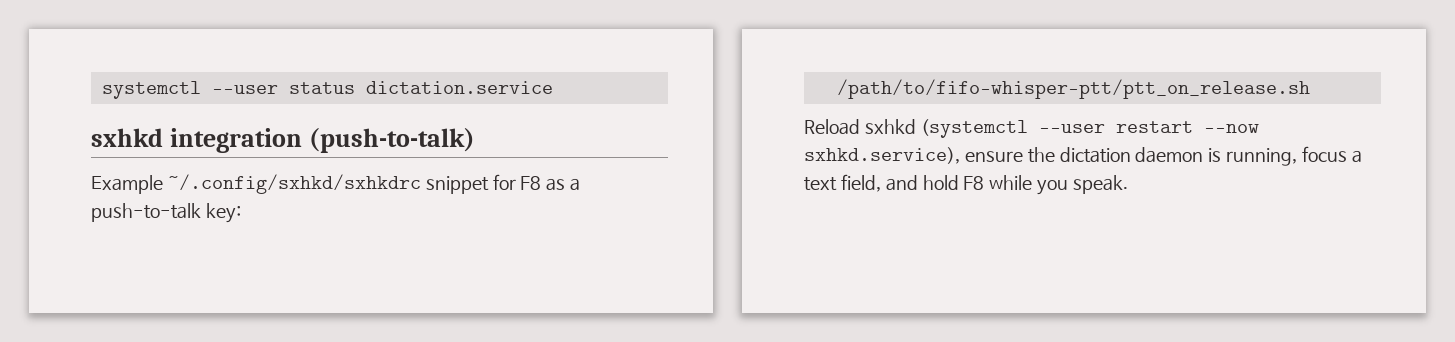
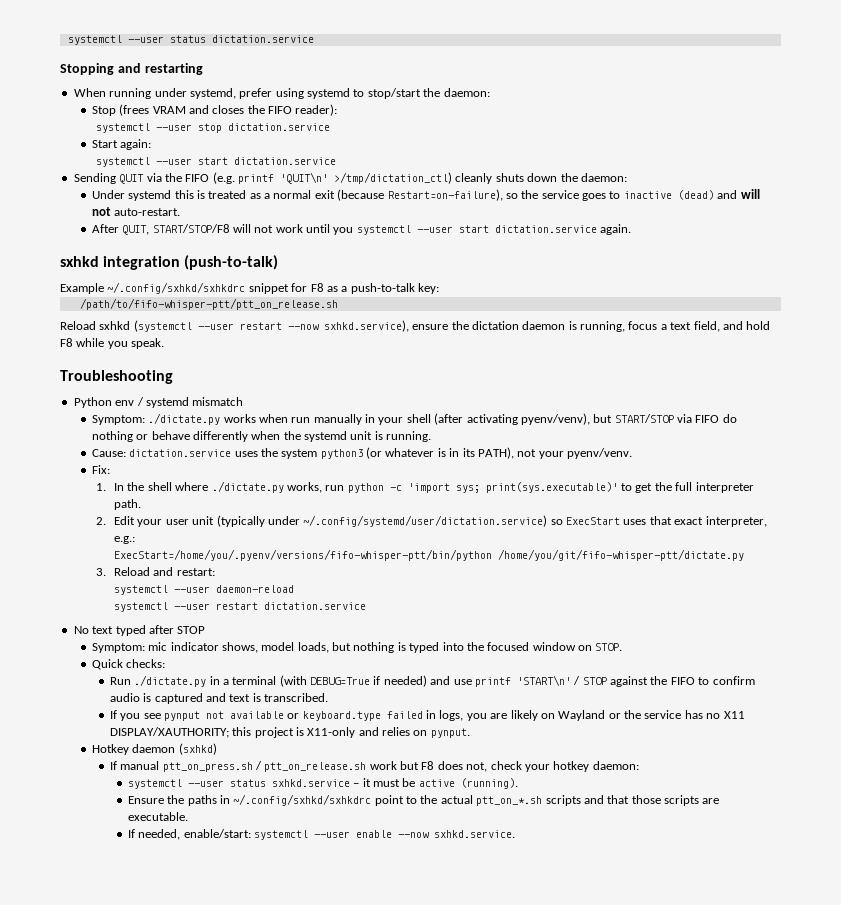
(553, 87) none -> [60,63,203,75] [73,88,490,99] [91,104,338,116] [96,123,331,133] [91,139,152,150] [96,157,337,167] [73,172,627,184] [91,189,760,201] [91,207,181,216] [91,224,632,235] // Stopping and restarting // When running under systemd, prefer using systemd to stop/start the daemon: // Stop (frees VRAM and closes the FIFO reader): // systemctl --user stop dictation.service // Start again: // systemctl --user start dictation.service // Sending QUIT via the FIFO (e.g. printf 'QUIT\n' >/tmp/dictation_ctl) cleanly shuts down the daemon: // Under systemd this is treated as a normal exit (because Restart=on-failure), so the service goes to inactive (dead) and will not auto-restart. // After QUIT, START/STOP/F8 will not work until you systemctl --user start dictation.service again.
(1129, 184) none -> [60,370,173,384] [73,397,244,408] [91,413,737,425] [91,431,432,442] [91,447,633,459] [91,465,110,474] [96,481,754,493] [114,499,142,510] [96,515,767,527] [114,536,136,544] [114,549,745,561] [96,567,215,576] [114,585,295,595] [114,602,367,612] [73,625,206,636] [91,642,623,653] [91,659,166,670] [109,675,755,687] [109,693,329,704] [109,710,745,721] [109,727,470,738] [91,743,217,755] [109,761,639,772] [127,778,518,789] [127,794,720,806] [127,812,188,821] [127,829,515,840] // Troubleshooting // Python env / systemd mismatch // Symptom: ./dictate.py works when run manually in your shell (after activating pyenv/venv), but START/STOP via FIFO do nothing or behave differently when the systemd unit is running. // Cause: dictation.service uses the system python3 (or whatever is in its PATH), not your pyenv/venv. // Fix: // 1. In the shell where ./dictate.py works, run python -c 'import sys; print(sys.executable)' to get the full interpreter path. // 2. Edit your user unit (typically under ~/.config/systemd/user/dictation.service) so ExecStart uses that exact interpreter, e.g.: // ExecStart=/home/you/.pyenv/versions/fifo-whisper-ptt/bin/python /home/you/git/fifo-whisper-ptt/dictate.py // 3. Reload and restart: // systemctl --user daemon-reload // systemctl --user restart dictation.service // No text typed after STOP // Symptom: mic indicator shows, model loads, but nothing is typed into the focused window on STOP. // Quick checks: // Run ./dictate.py in a terminal (with DEBUG=True if needed) and use printf 'START\n' / STOP against the FIFO to confirm audio is captured and text is transcribed. // If you see pynput not available or keyboard.type failed in logs, you are likely on Wayland or the service has no X11 DISPLAY/XAUTHORITY; this project is X11-only and relies on pynput. // Hotkey daemon (sxhkd) // If manual ptt_on_press.sh / ptt_on_release.sh work but F8 does not, check your hotkey daemon: // systemctl --user status sxhkd.service – it must be active (running). // Ensure the paths in ~/.config/sxhkd/sxhkdrc point to the actual ptt_on_*.sh scripts and that those scripts are executable. // If needed, enable/start: systemctl --user enable --now sxhkd.service.

